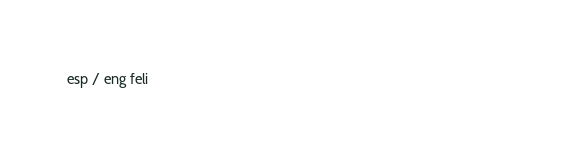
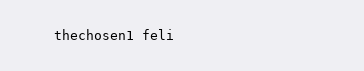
[67,73,127,88] esp / eng -> [54,29,134,40] thechosen1

